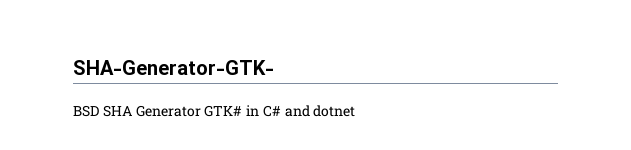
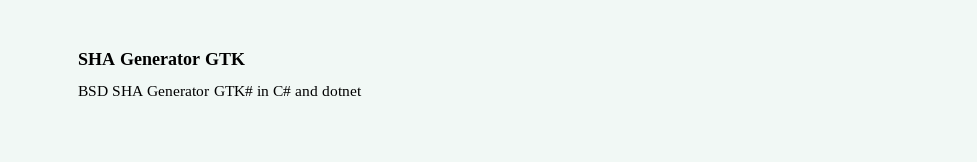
[73,60,274,75] SHA-Generator-GTK- -> [78,53,245,65] SHA Generator GTK

